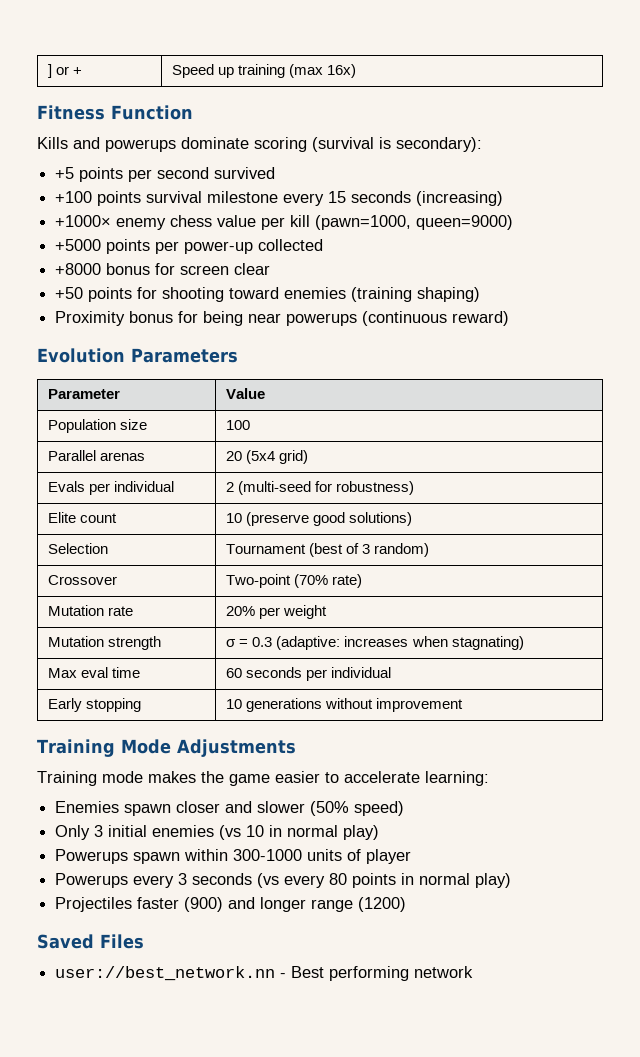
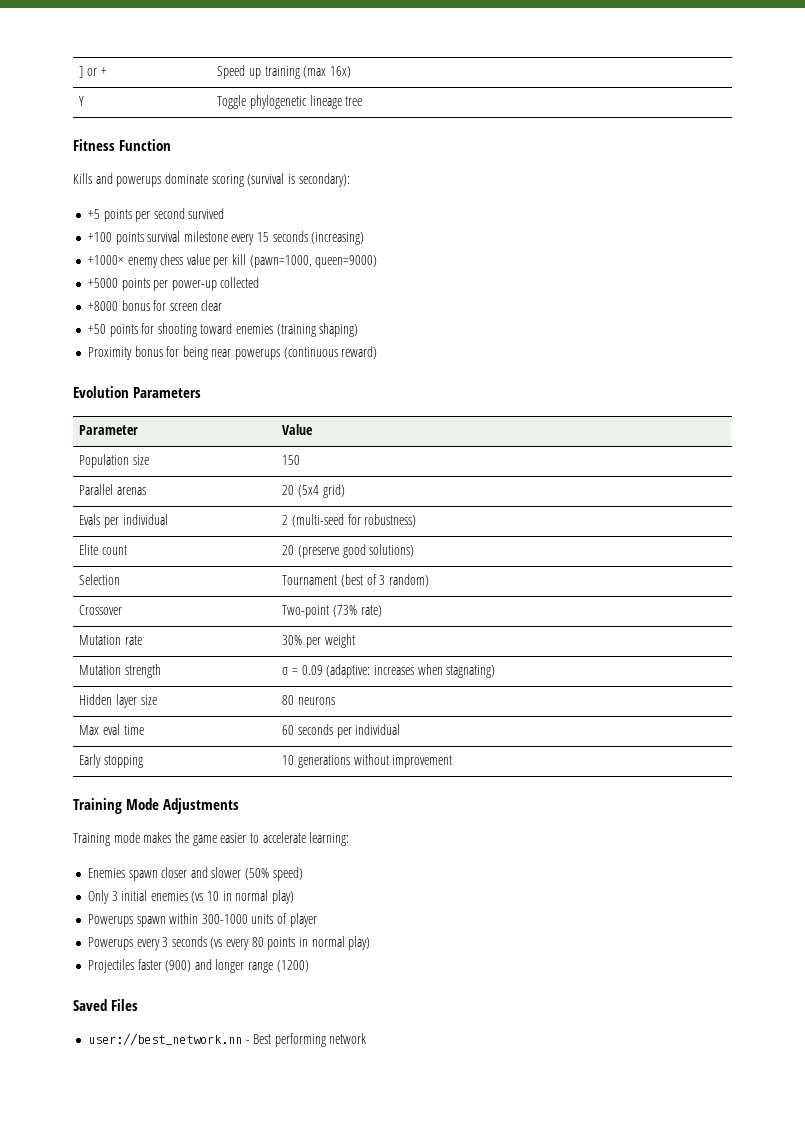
(357, 71) none -> [79,96,85,106] [217,95,363,109] // Y | Toggle phylogenetic lineage tree
[226,420,251,430] 100 -> [282,455,301,465] 150
[226,513,243,523] 10 -> [282,545,295,555] 20
[294,574,329,588] (70% -> [333,605,358,617] (73%
[226,606,256,616] 20% -> [282,635,303,645] 30%
[252,637,273,647] 0.3 -> [301,665,323,675] 0.09
(524, 643) none -> [79,694,157,708] [282,695,336,705] // Hidden layer size | 80 neurons

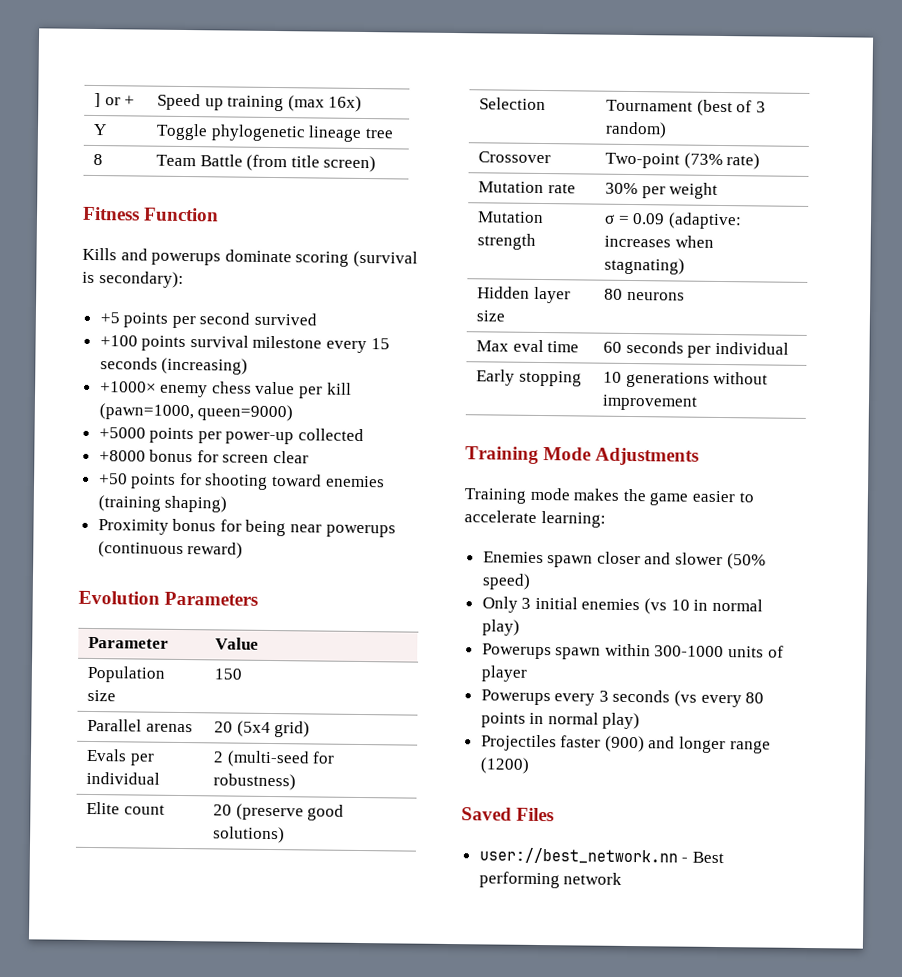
(363, 101) none -> [93,153,104,166] [156,154,377,173] // 8 | Team Battle (from title screen)

